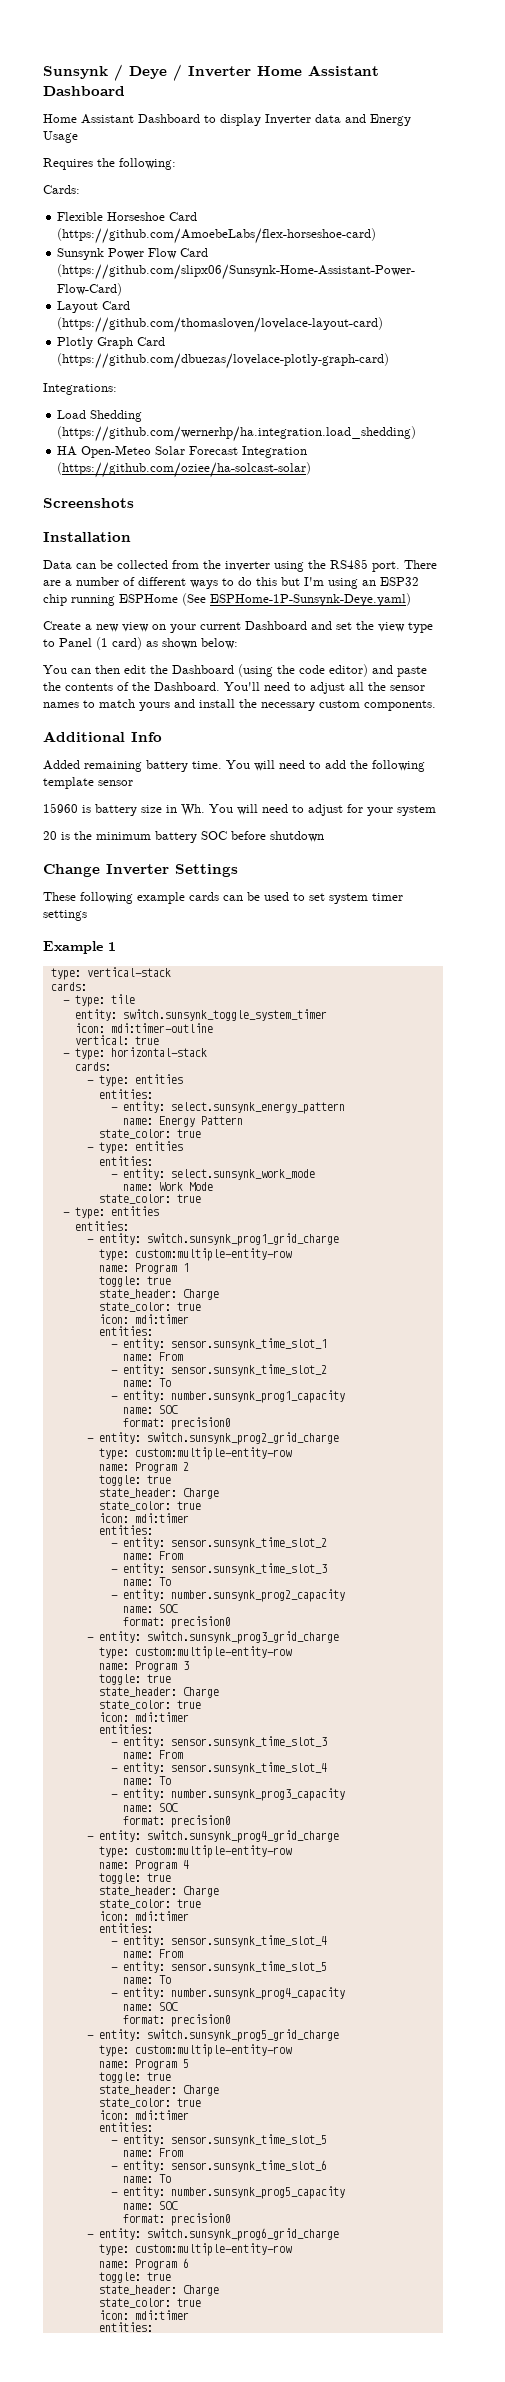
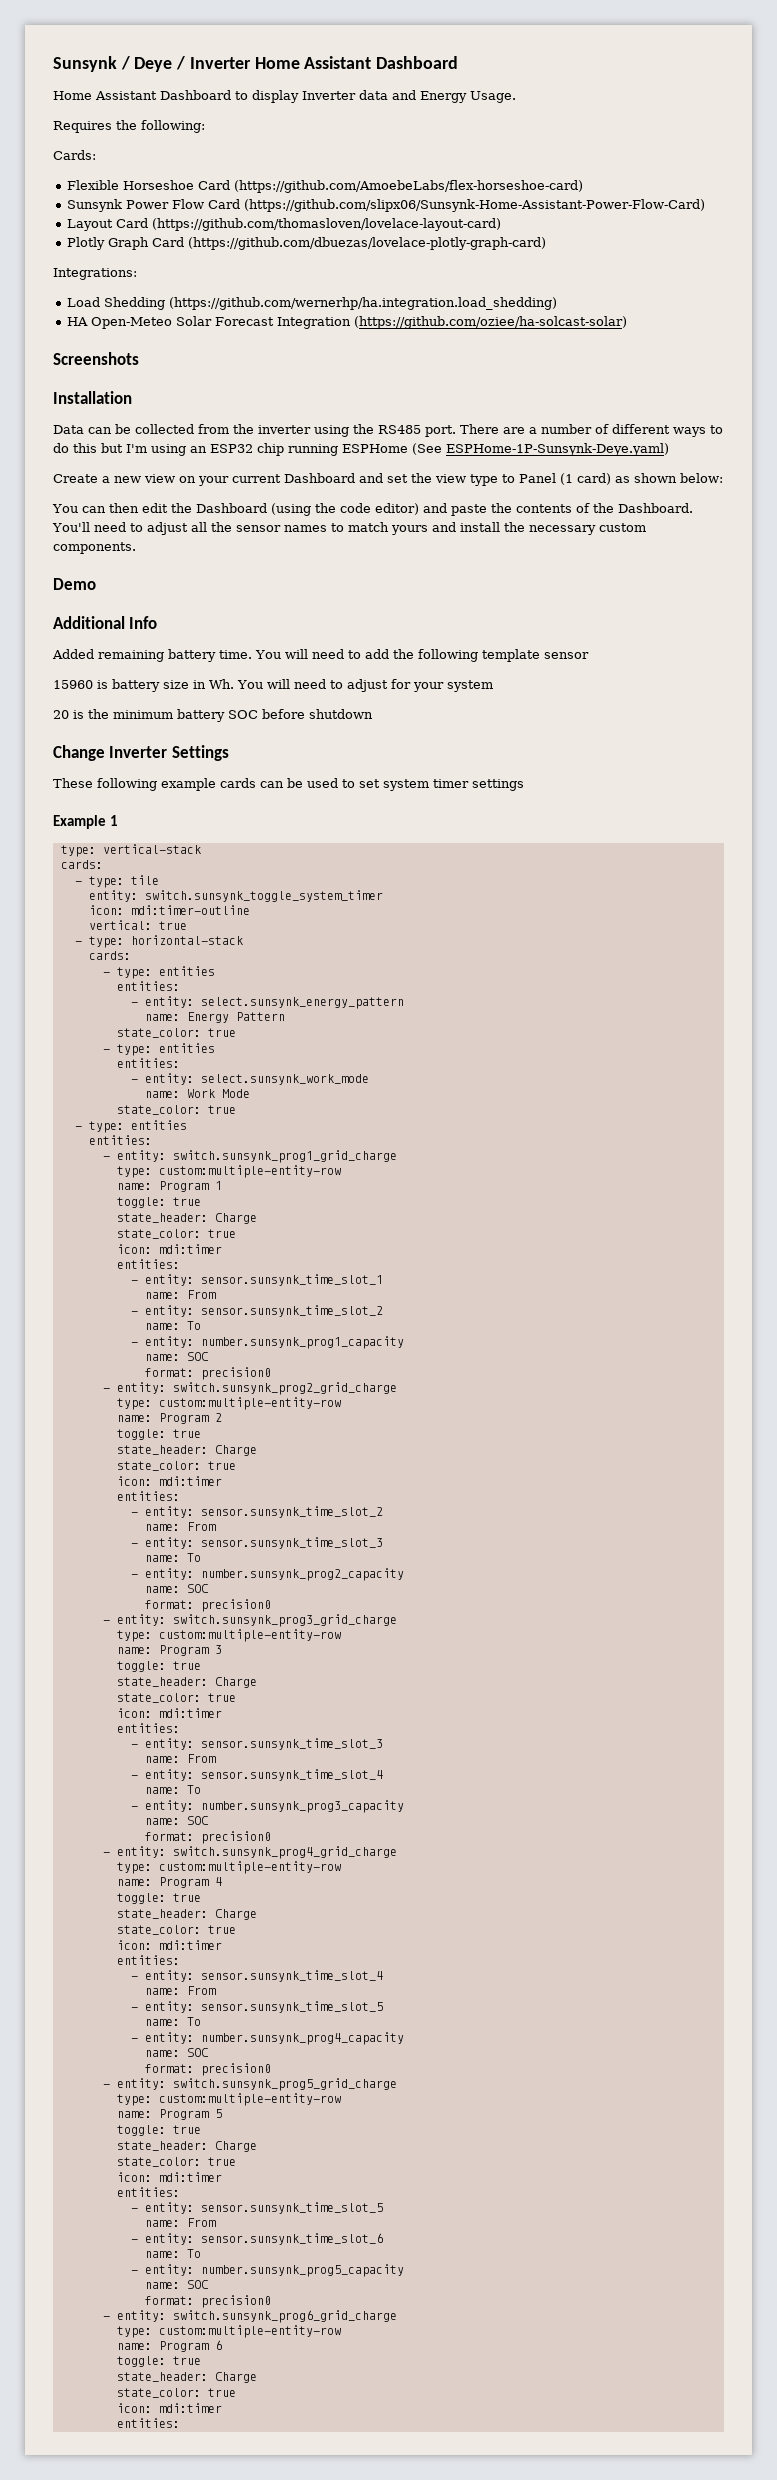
[43,131,78,143] Usage -> [470,91,516,103] Usage.
(436, 705) none -> [53,578,96,590] // Demo

